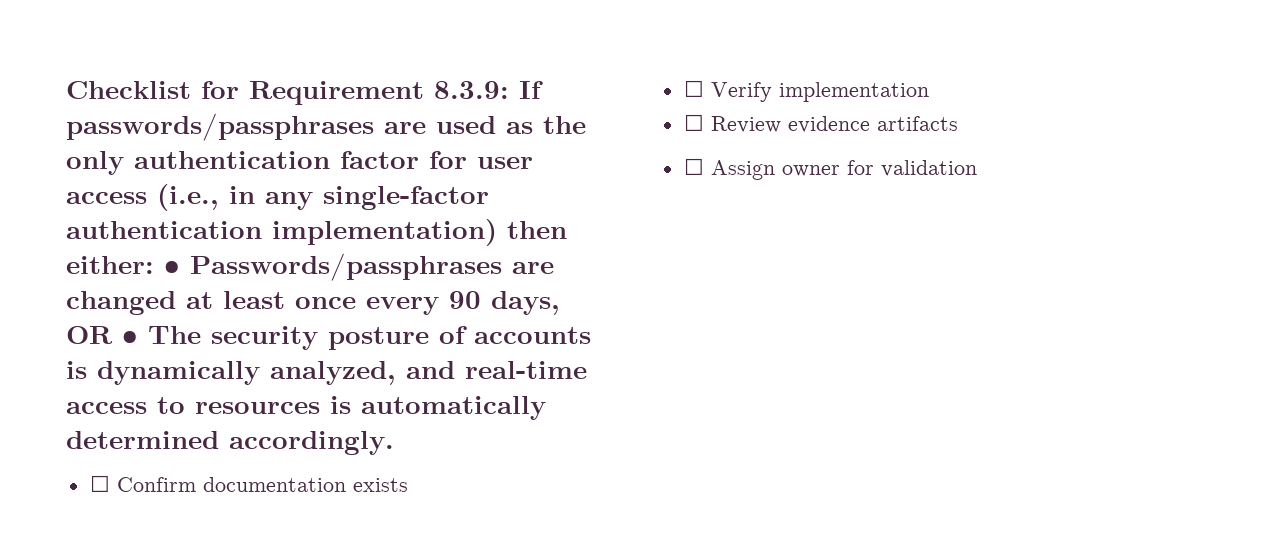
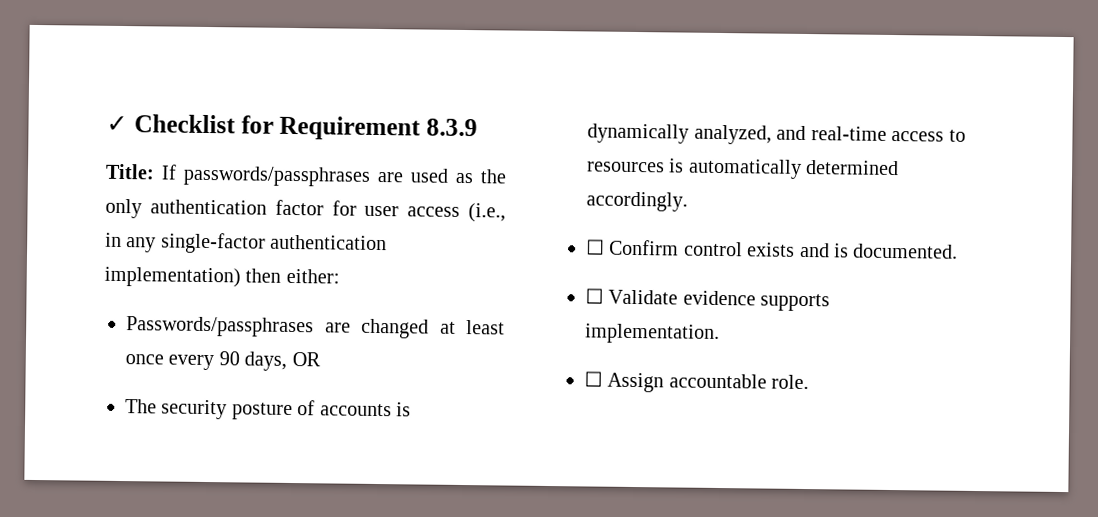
(66, 90) none -> [106,115,128,133] ✓
[434,81,509,99] 8.3.9: -> [426,118,478,137] [105,163,155,180] 8.3.9 // Title:
[164,261,180,274] • -> (340, 276) //
[122,331,138,344] • -> (321, 359) //
[202,477,346,492] documentation -> [683,241,743,257] control
[683,80,929,102] [683,114,958,133] // ☐ Verify implementation // ☐ Review evidence artifacts -> [799,242,959,259] [585,288,831,312] [585,323,720,344] and is documented. // ☐ Validate evidence supports implementation.
[781,160,977,177] owner for validation -> [668,373,810,390] accountable role.

